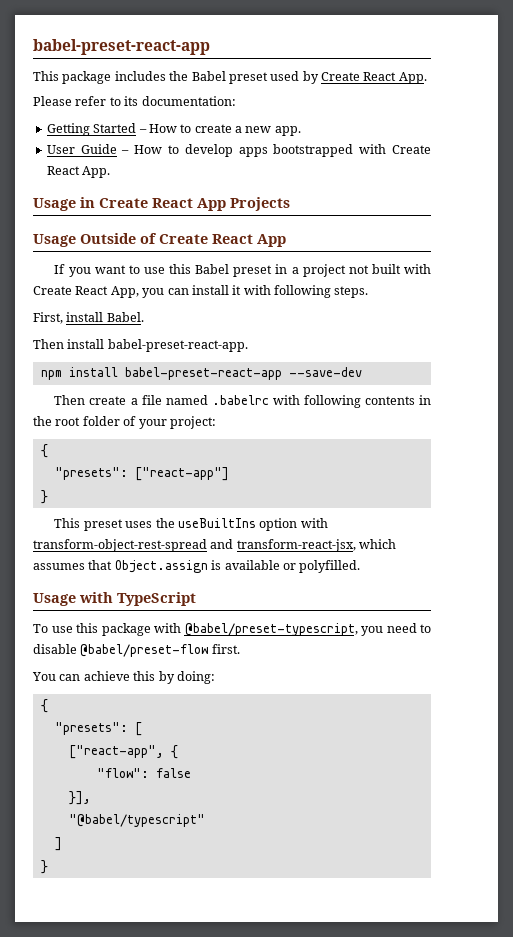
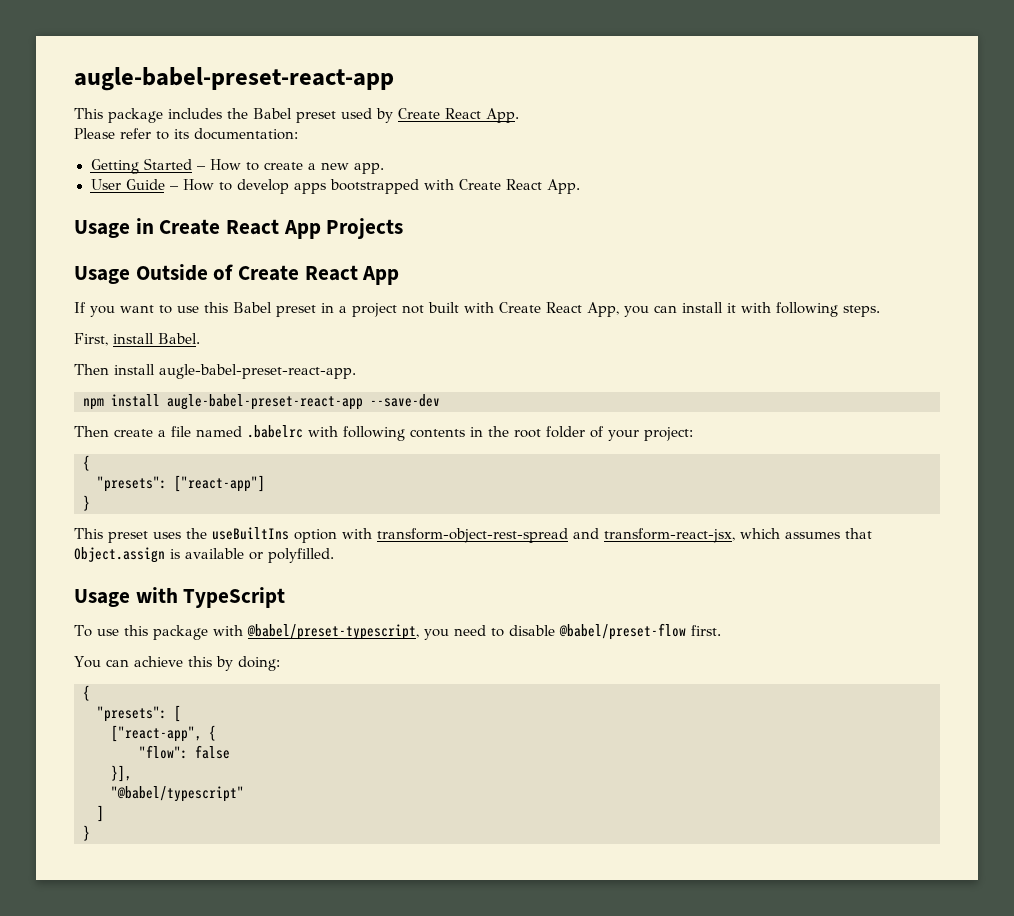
[33,39,210,55] babel-preset-react-app -> [74,67,394,91] augle-babel-preset-react-app
[107,339,248,352] babel-preset-react-app. -> [159,364,356,379] augle-babel-preset-react-app.
[124,367,282,380] babel-preset-react-app -> [167,394,363,410] augle-babel-preset-react-app

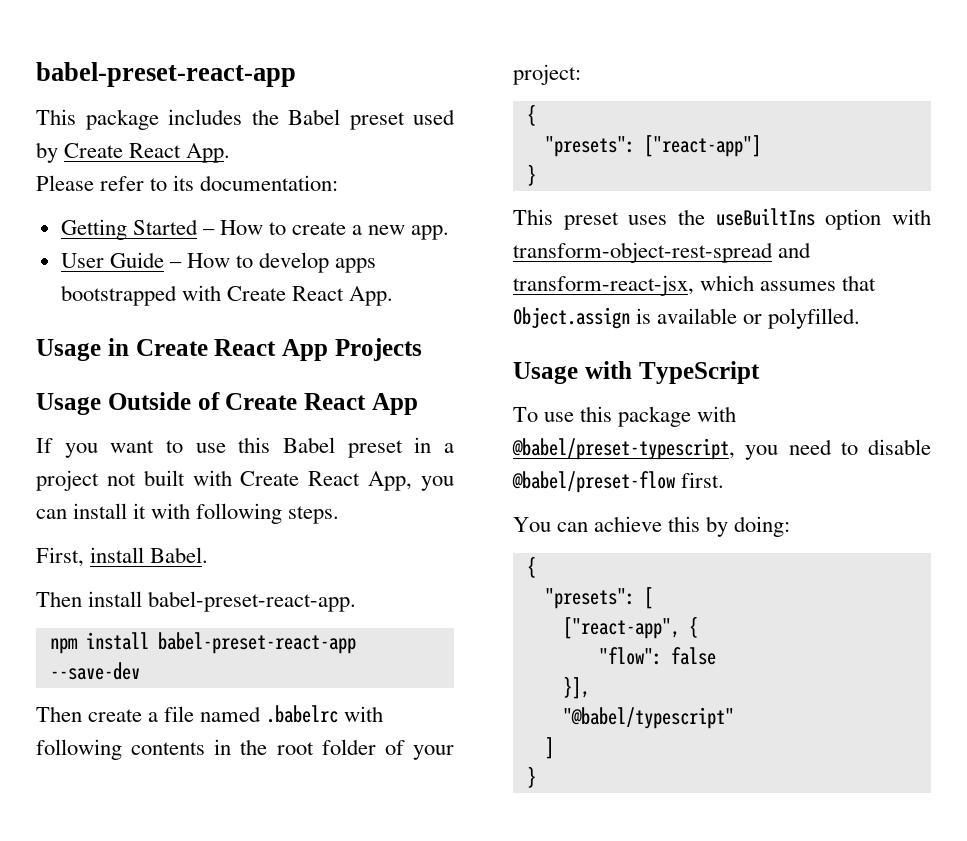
[74,67,394,91] augle-babel-preset-react-app -> [36,62,296,87] babel-preset-react-app
[159,364,356,379] augle-babel-preset-react-app. -> [148,591,357,612] babel-preset-react-app.
[167,394,363,410] augle-babel-preset-react-app -> [157,632,356,654] babel-preset-react-app

